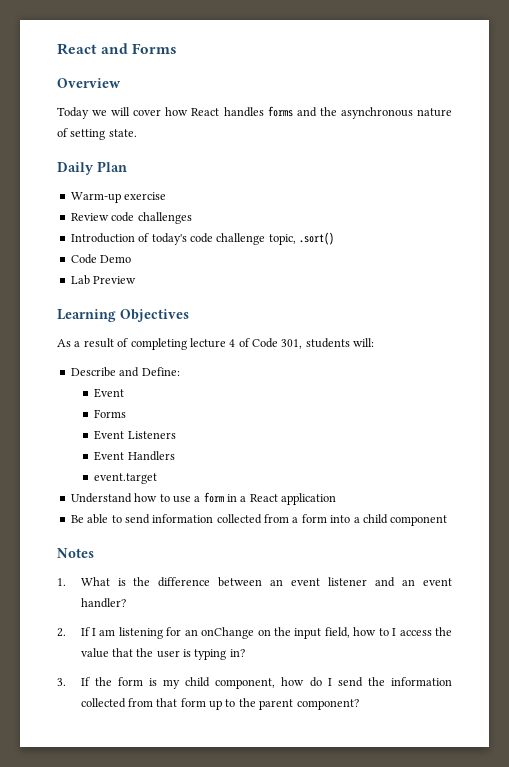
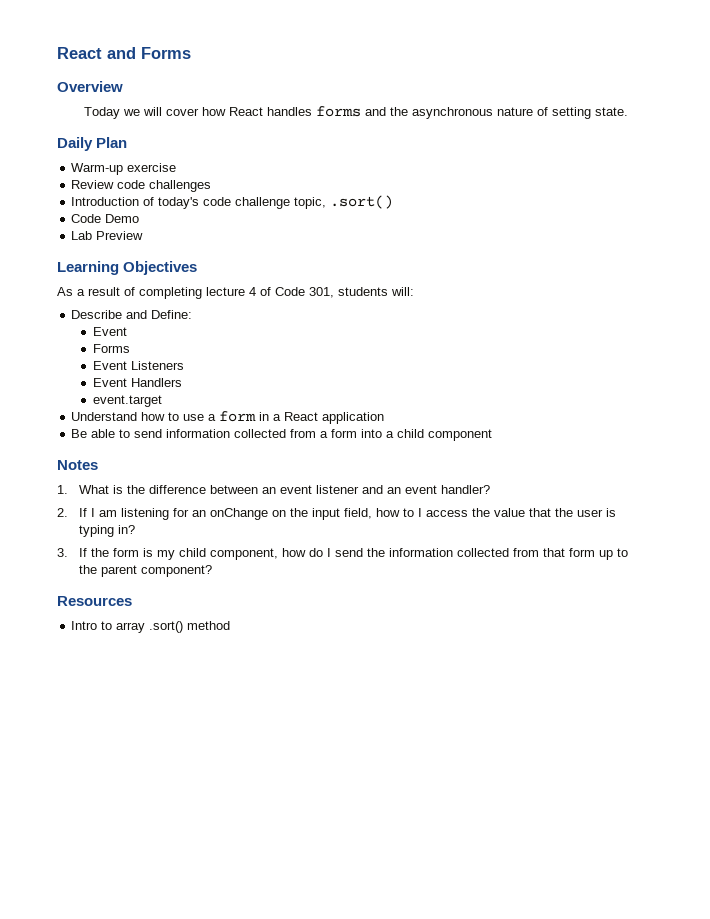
(359, 704) none -> [57,596,132,606] [71,621,231,633] // Resources // Intro to array .sort() method

